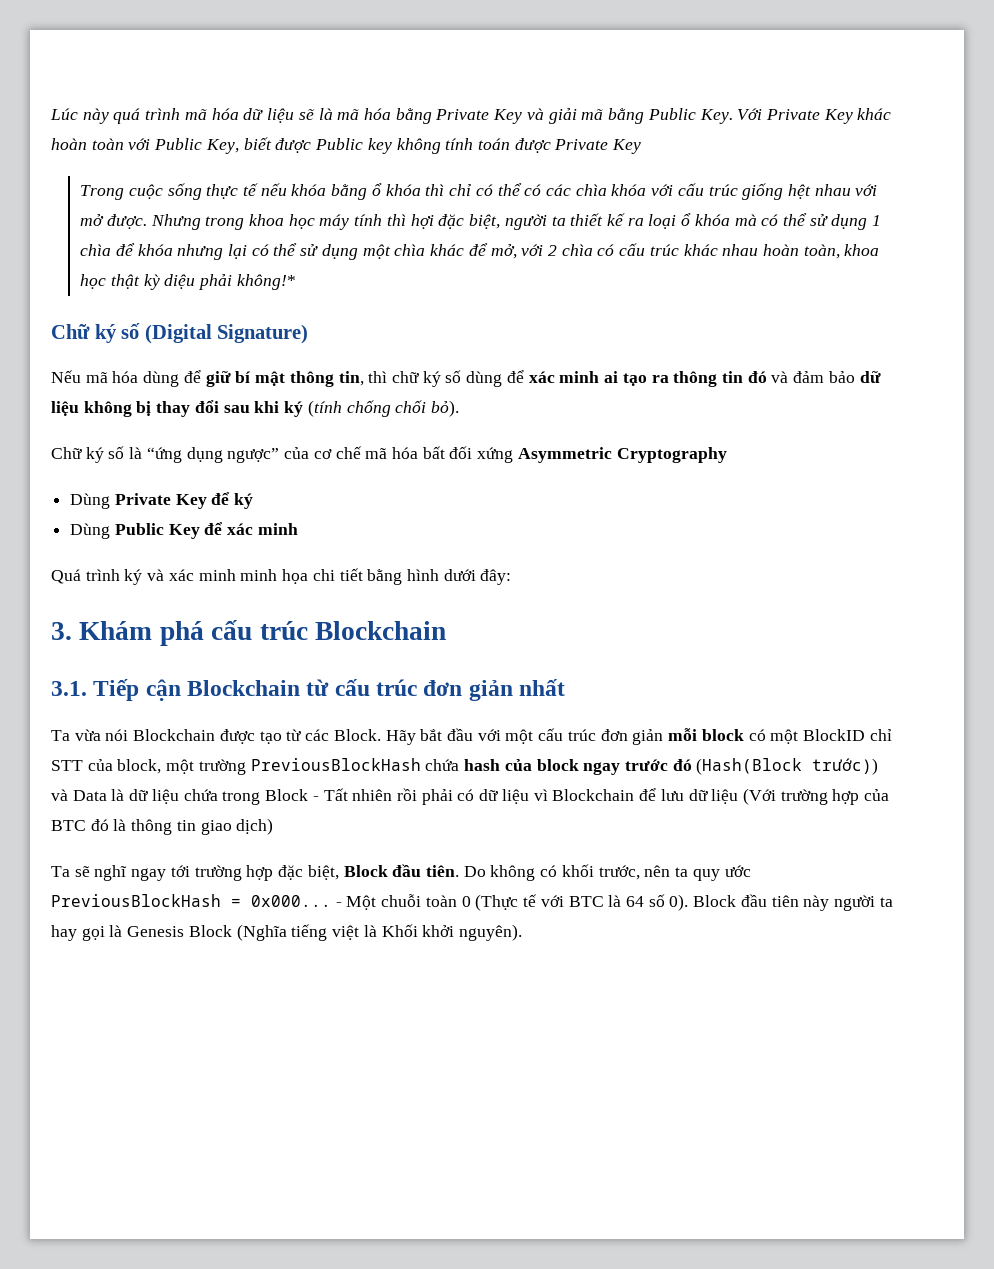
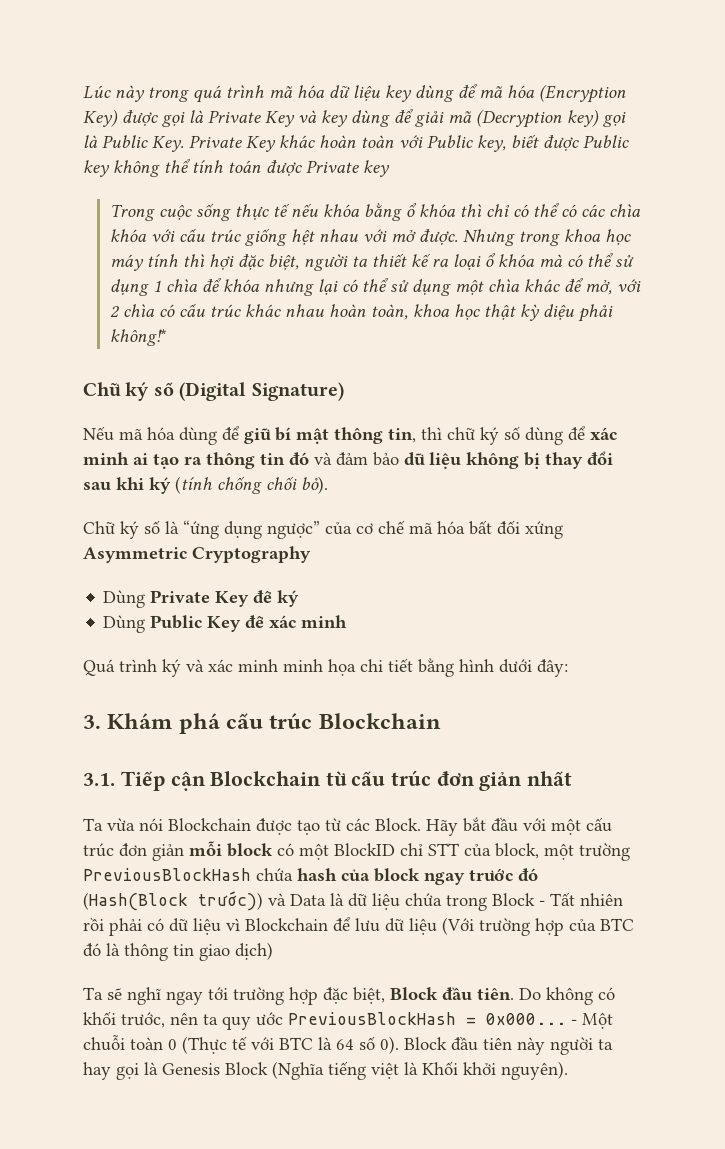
(109, 116) none -> [148,87,189,102] trong
[298,108,645,124] sẽ là mã hóa bằng Private Key và giải mã bằng -> [385,84,626,103] [83,109,626,128] [83,135,98,148] key dùng để mã hóa (Encryption Key) được gọi là Private Key và key dùng để giải mã (Decryption key) gọi là
[737,108,763,120] Với -> (184, 144) none
[205,139,239,154] Key, -> [477,135,506,152] key,
(441, 146) none -> [164,159,190,173] thể
[612,139,642,154] Key -> [363,160,390,177] key

